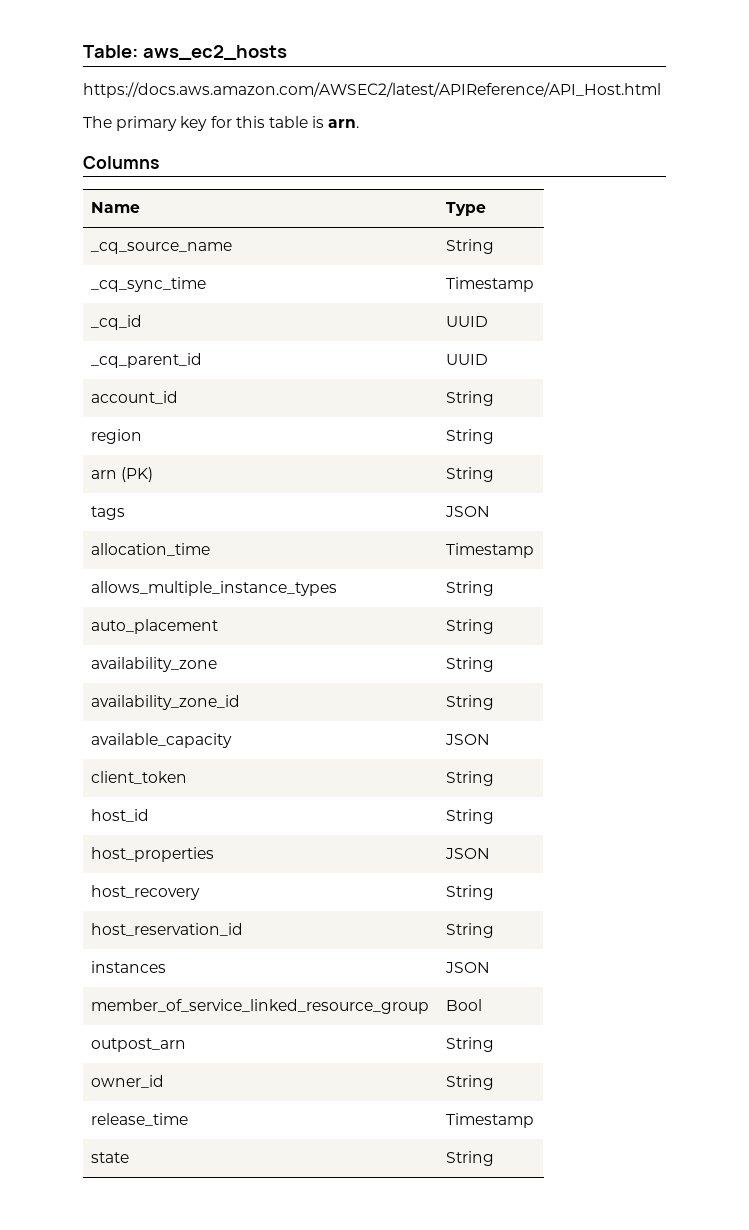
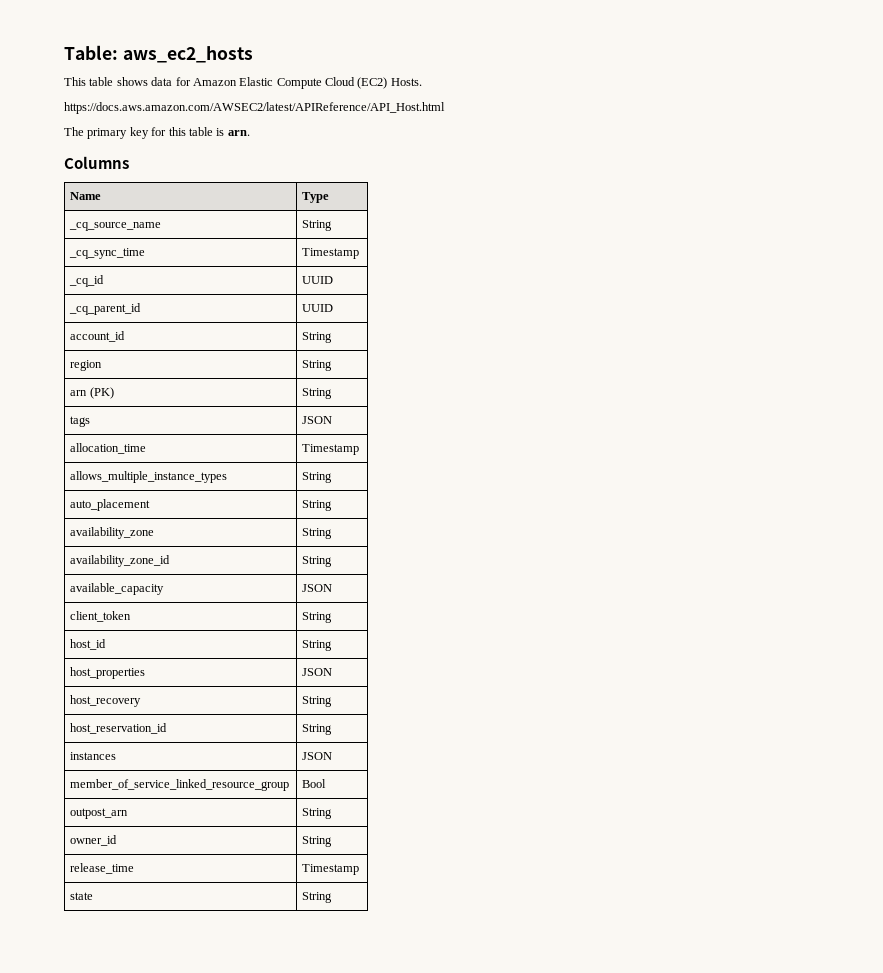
(287, 52) none -> [64,77,422,89] // This table shows data for Amazon Elastic Compute Cloud (EC2) Hosts.

